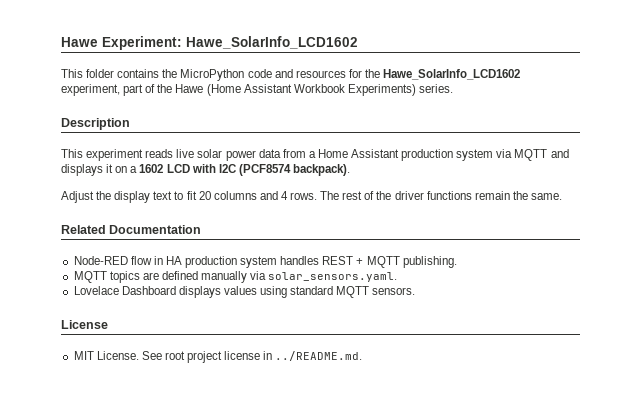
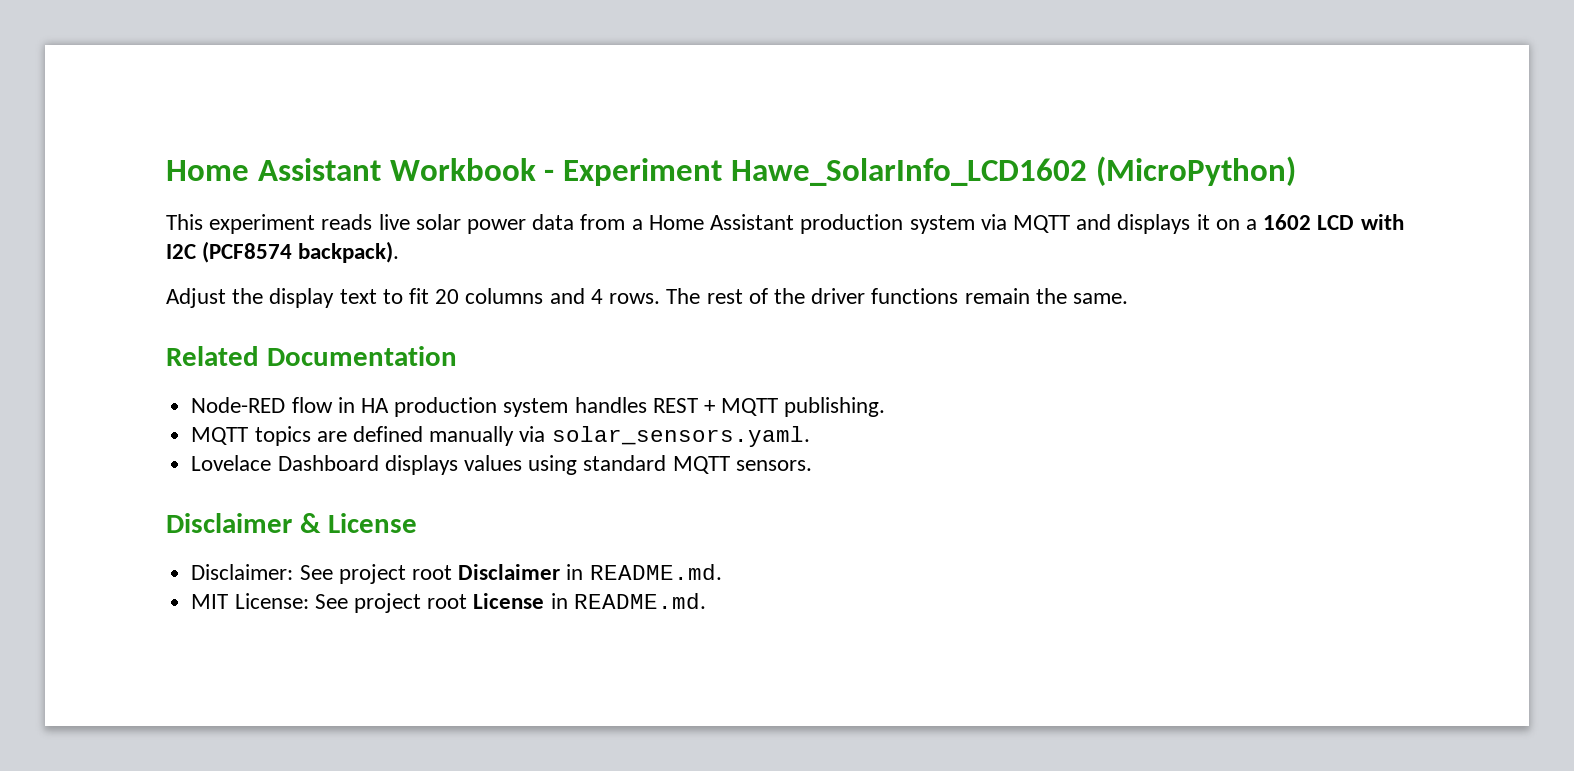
[61,36,358,50] [61,69,521,81] [61,84,453,96] [61,118,130,130] Hawe Experiment: Hawe_SolarInfo_LCD1602 // This folder contains the MicroPython code and resources for the Hawe_SolarInfo_LCD1602 experiment, part of the Hawe (Home Assistant Workbook Experiments) series. // Description -> [166,156,1296,186] Home Assistant Workbook - Experiment Hawe_SolarInfo_LCD1602 (MicroPython)
(416, 291) none -> [166,513,321,533] Disclaimer &
[73,351,363,363] MIT License. See root project license in ../README.md. -> [191,564,722,584] [191,593,706,613] Disclaimer: See project root Disclaimer in README.md. // MIT License: See project root License in README.md.

